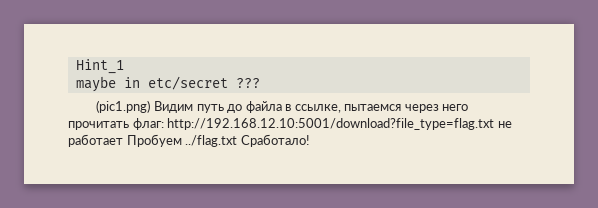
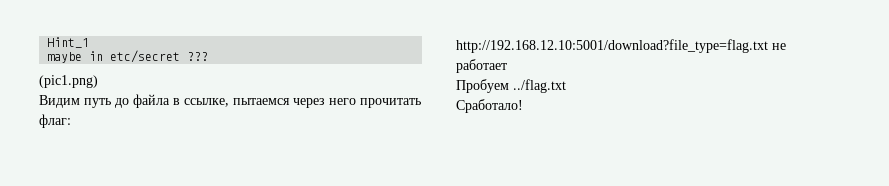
(151, 106) none -> (98, 81) //
(164, 124) none -> (71, 121) //
(123, 140) none -> (507, 66) //
(238, 141) none -> (566, 86) //

